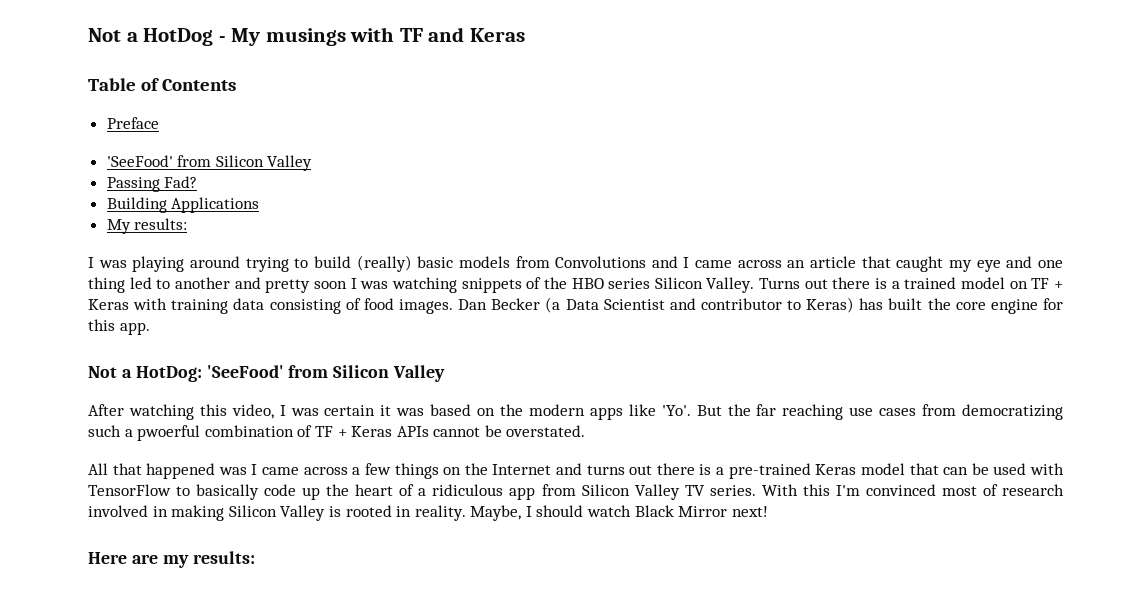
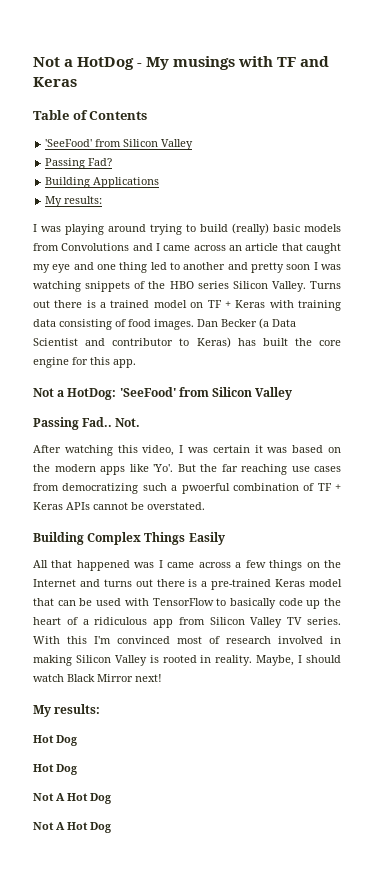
[106,117,159,129] // Preface -> (148, 115) none
(446, 373) none -> [33,417,141,430] // Passing Fad.. Not.
(586, 431) none -> [33,532,225,545] // Building Complex Things Easily
[88,551,255,568] Here are my results: -> [33,704,101,717] [33,735,78,746] [33,764,78,775] [33,793,112,804] [33,822,112,833] My results: // Hot Dog // Hot Dog // Not A Hot Dog // Not A Hot Dog

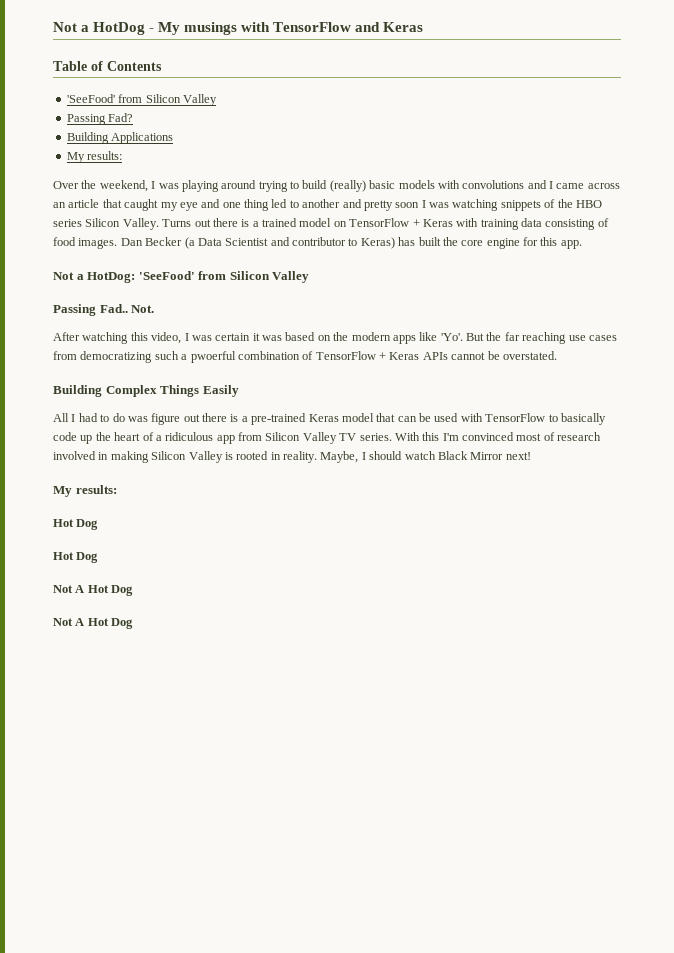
[277,57,297,67] TF -> [273,22,352,32] TensorFlow
(103, 200) none -> [53,180,148,192] Over the weekend,
[33,243,130,251] from Convolutions -> [437,180,525,189] with convolutions
[207,300,222,308] TF -> [349,218,410,227] TensorFlow
[317,483,332,491] TF -> [315,351,376,360] TensorFlow
[51,560,341,571] [33,579,132,587] that happened was I came across a few things on the Internet and turns -> [71,413,181,425] I had to do was figure

